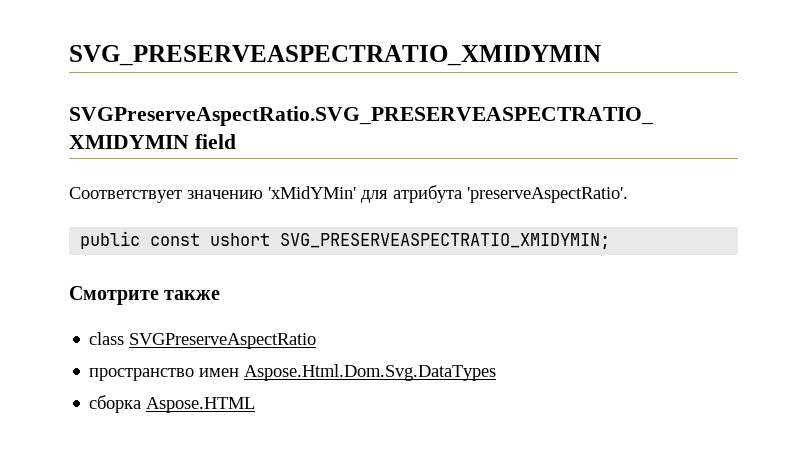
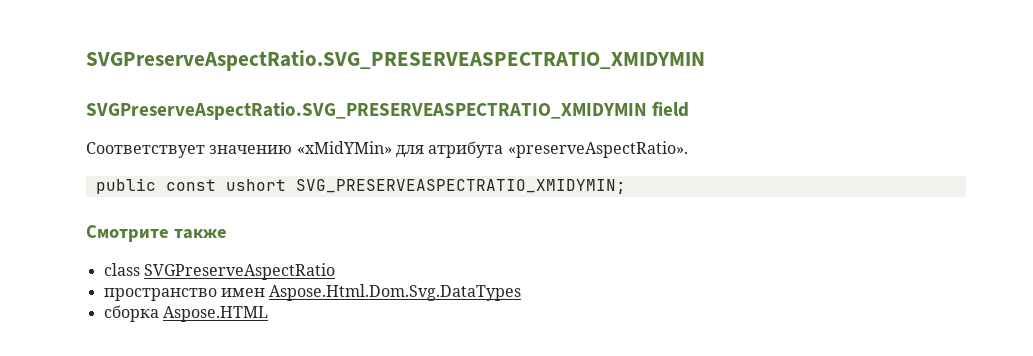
[69,45,601,66] SVG_PRESERVEASPECTRATIO_XMIDYMIN -> [86,50,705,71] SVGPreserveAspectRatio.SVG_PRESERVEASPECTRATIO_XMIDYMIN
[268,186,356,199] 'xMidYMin' -> [296,141,392,154] «xMidYMin»
[467,187,628,203] 'preserveAspectRatio'. -> [507,141,688,158] «preserveAspectRatio».

